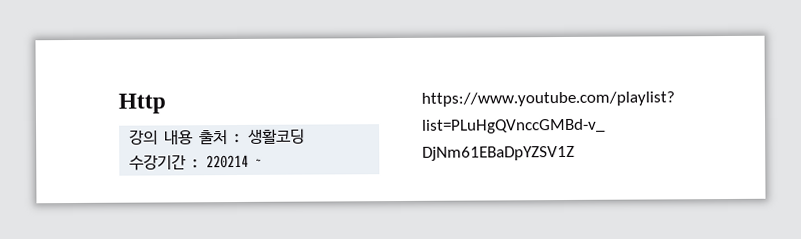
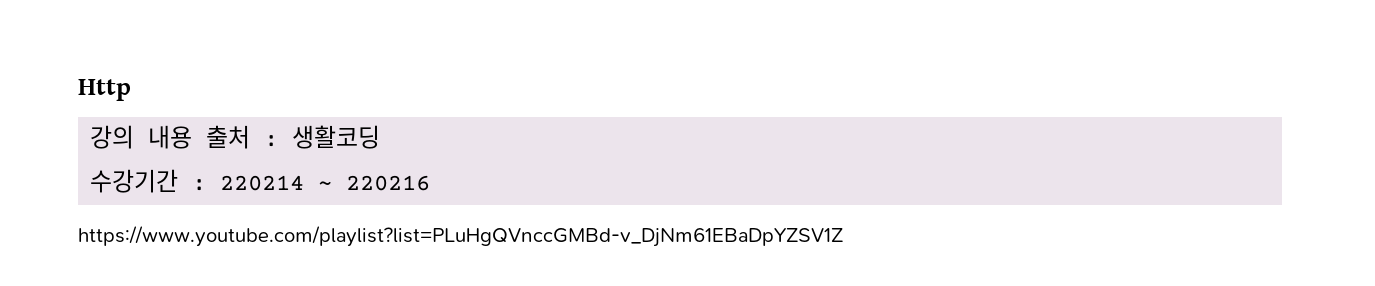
(264, 162) none -> [346,175,431,191] 220216

